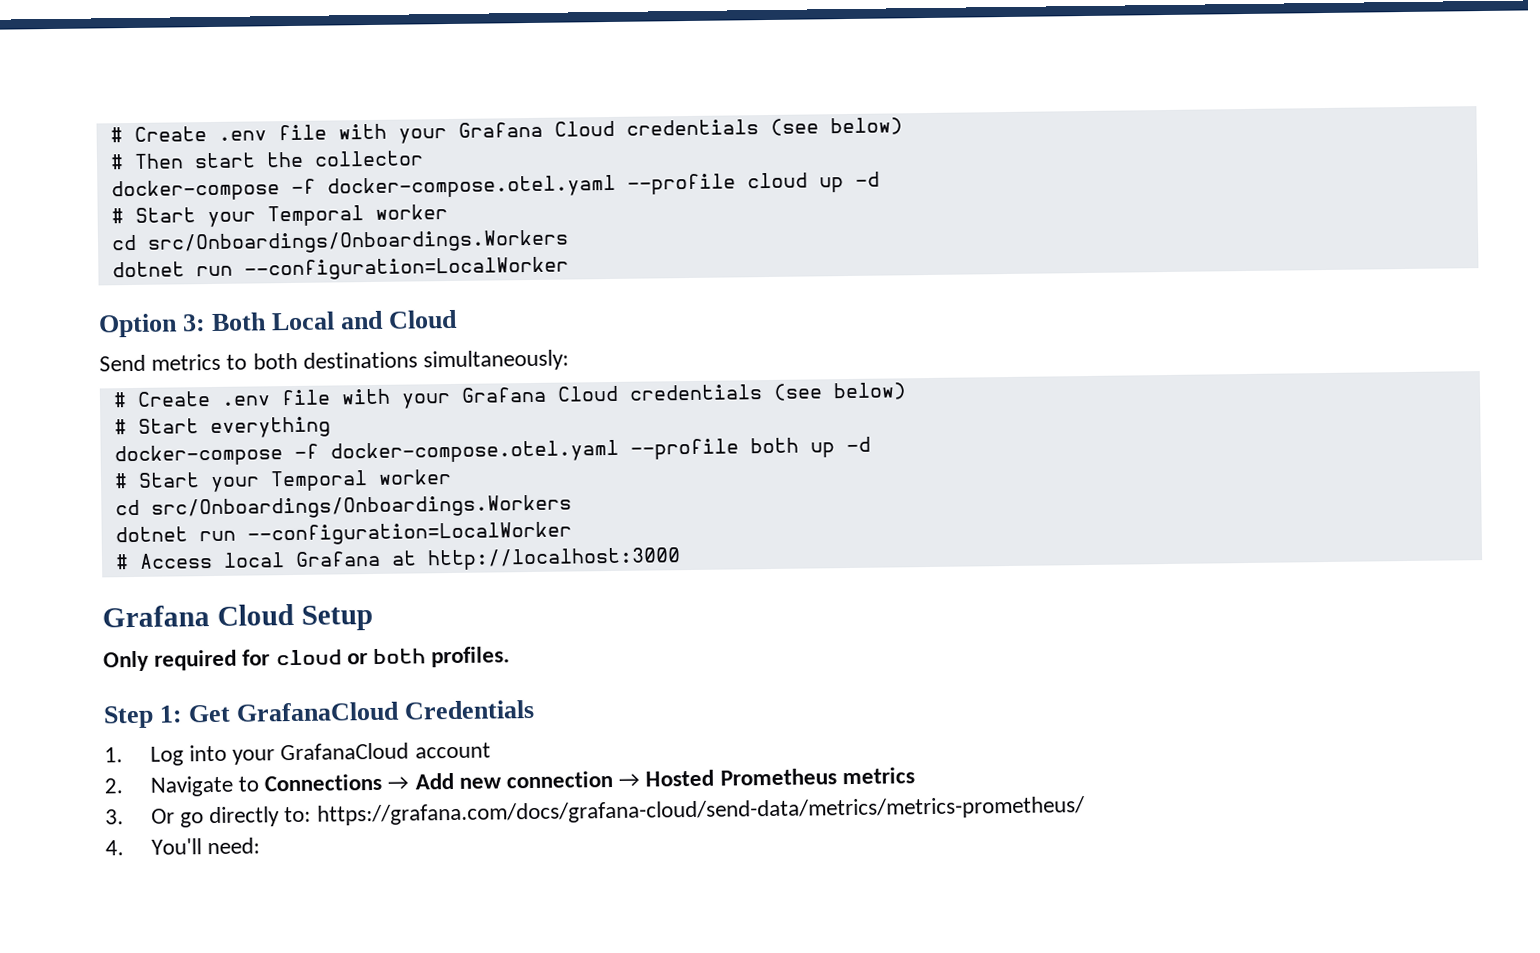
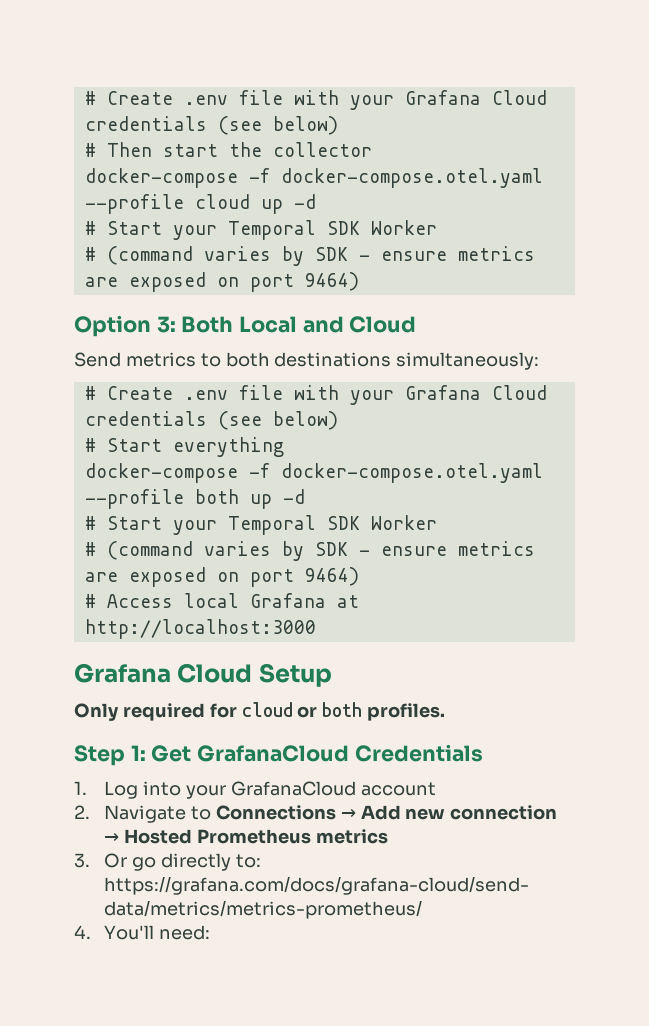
[374,204,448,220] [110,229,569,255] [111,256,569,281] worker // cd src/Onboardings/Onboardings.Workers // dotnet run --configuration=LocalWorker -> [326,220,437,235] [84,246,535,266] [84,272,359,292] SDK Worker // # (command varies by SDK - ensure metrics are exposed on port 9464)
[377,469,452,485] [114,494,572,520] [114,521,572,546] worker // cd src/Onboardings/Onboardings.Workers // dotnet run --configuration=LocalWorker -> [326,515,437,530] [84,541,535,561] [84,567,359,587] SDK Worker // # (command varies by SDK - ensure metrics are exposed on port 9464)

